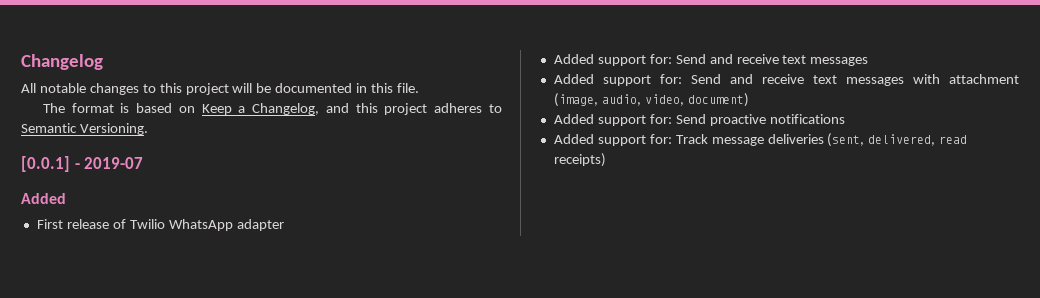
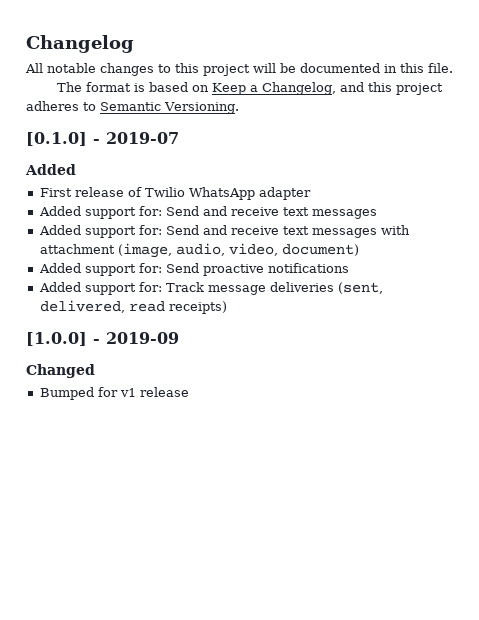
[21,156,70,172] [0.0.1] -> [26,132,87,146] [0.1.0]
(606, 160) none -> [26,332,179,346] [26,364,95,378] [39,387,189,400] // [1.0.0] - 2019-09 // Changed // Bumped for v1 release

